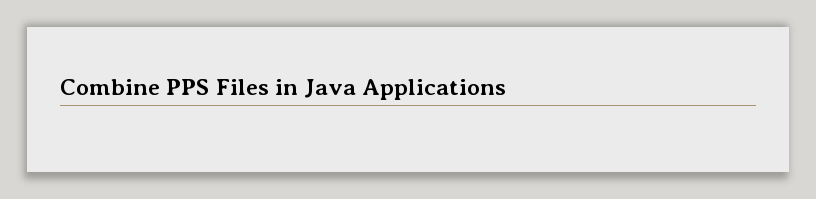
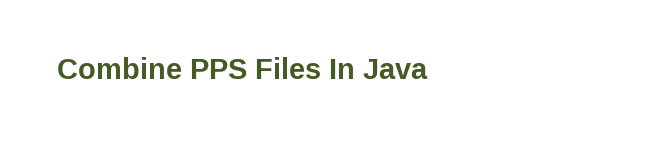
[275,79,506,100] in Java Applications -> [329,59,428,79] In Java

